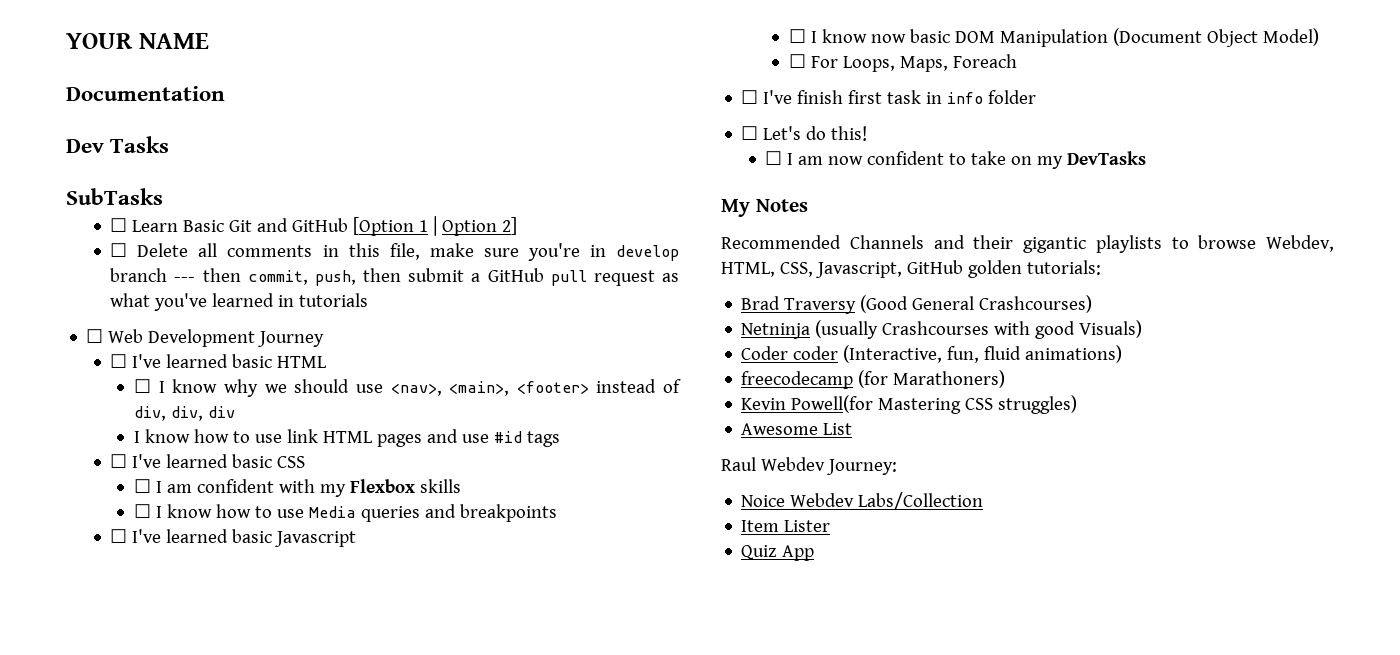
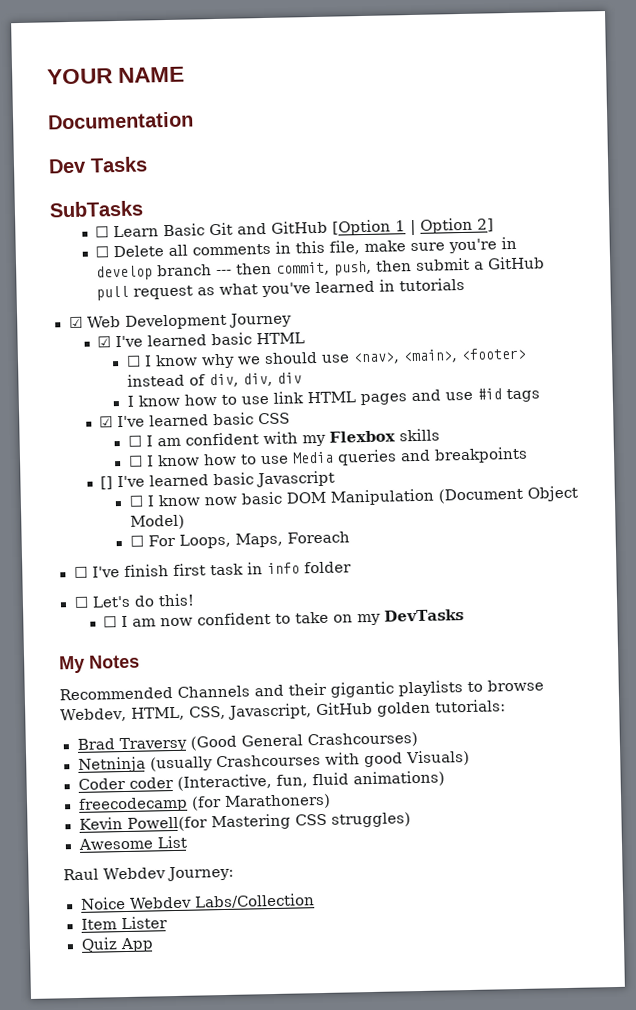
[86,329,104,343] ☐ -> [68,316,83,329] ☑
[110,354,128,368] ☐ -> [97,336,112,348] ☑
[110,454,128,468] ☐ -> [99,416,114,428] ☑
[110,529,128,543] ☐ -> [100,476,114,490] []

